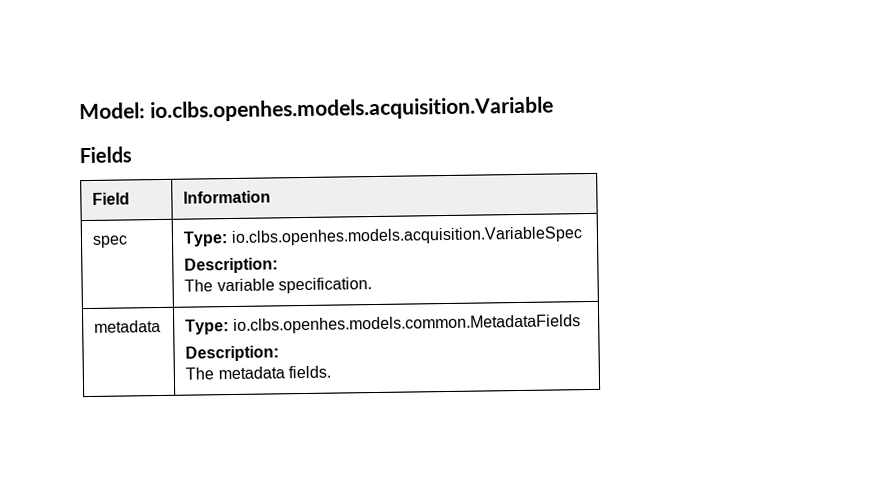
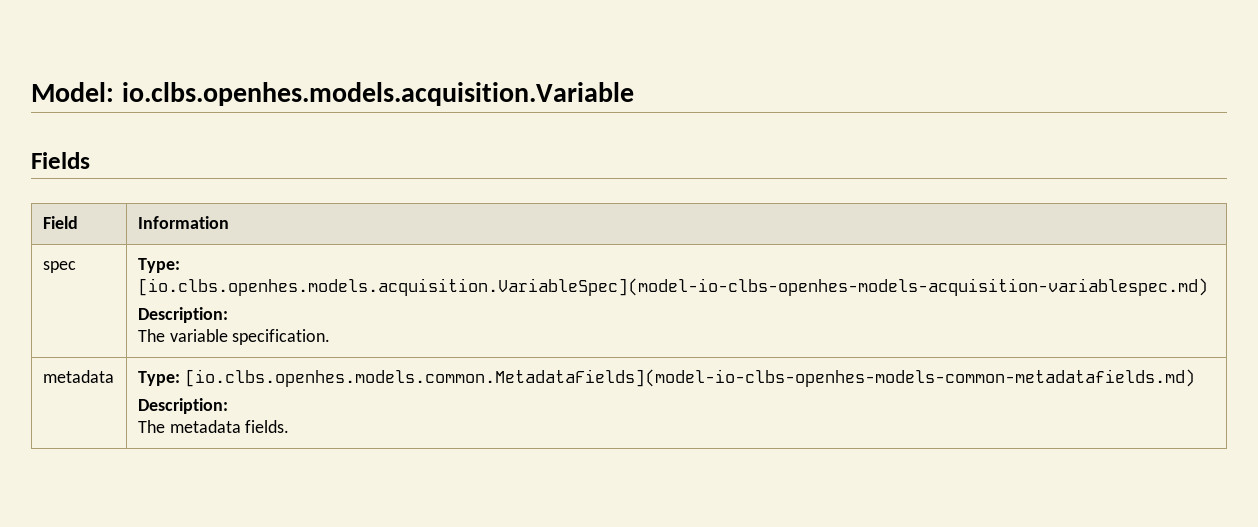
[230,226,583,247] io.clbs.openhes.models.acquisition.VariableSpec -> [137,278,1208,296] [io.clbs.openhes.models.acquisition.VariableSpec](model-io-clbs-openhes-models-acquisition-variablespec.md)
[232,314,581,334] io.clbs.openhes.models.common.MetadataFields -> [184,369,1195,387] [io.clbs.openhes.models.common.MetadataFields](model-io-clbs-openhes-models-common-metadatafields.md)

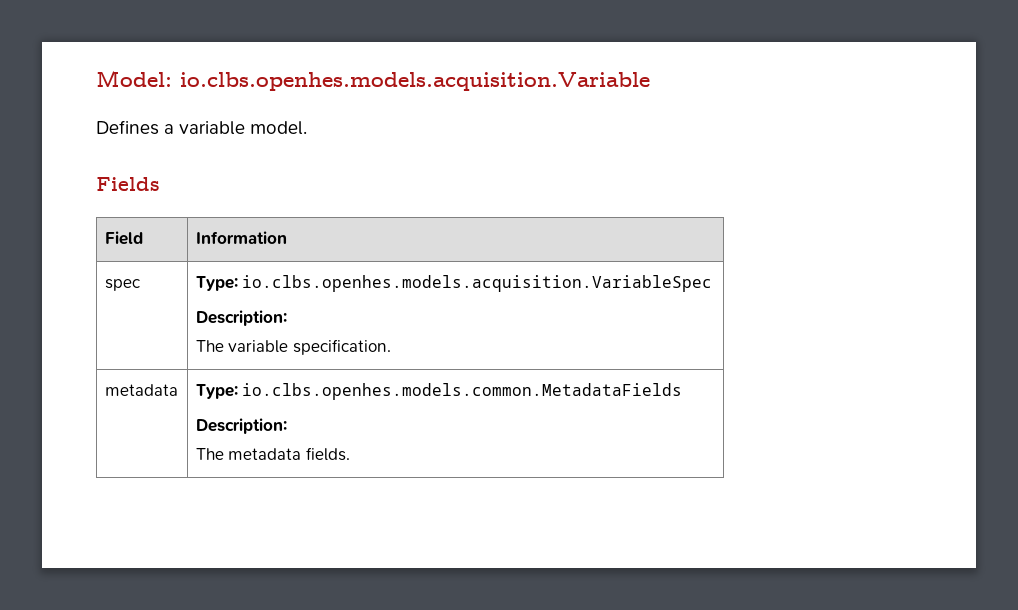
(634, 94) none -> [96,120,308,135] // Defines a variable model.
[137,278,1208,296] [io.clbs.openhes.models.acquisition.VariableSpec](model-io-clbs-openhes-models-acquisition-variablespec.md) -> [242,275,713,292] io.clbs.openhes.models.acquisition.VariableSpec
[184,369,1195,387] [io.clbs.openhes.models.common.MetadataFields](model-io-clbs-openhes-models-common-metadatafields.md) -> [242,383,683,400] io.clbs.openhes.models.common.MetadataFields

